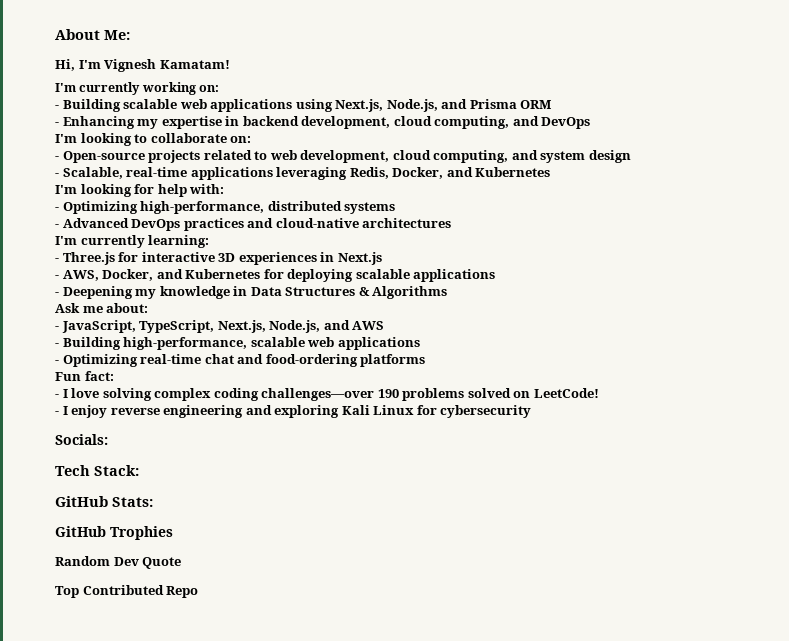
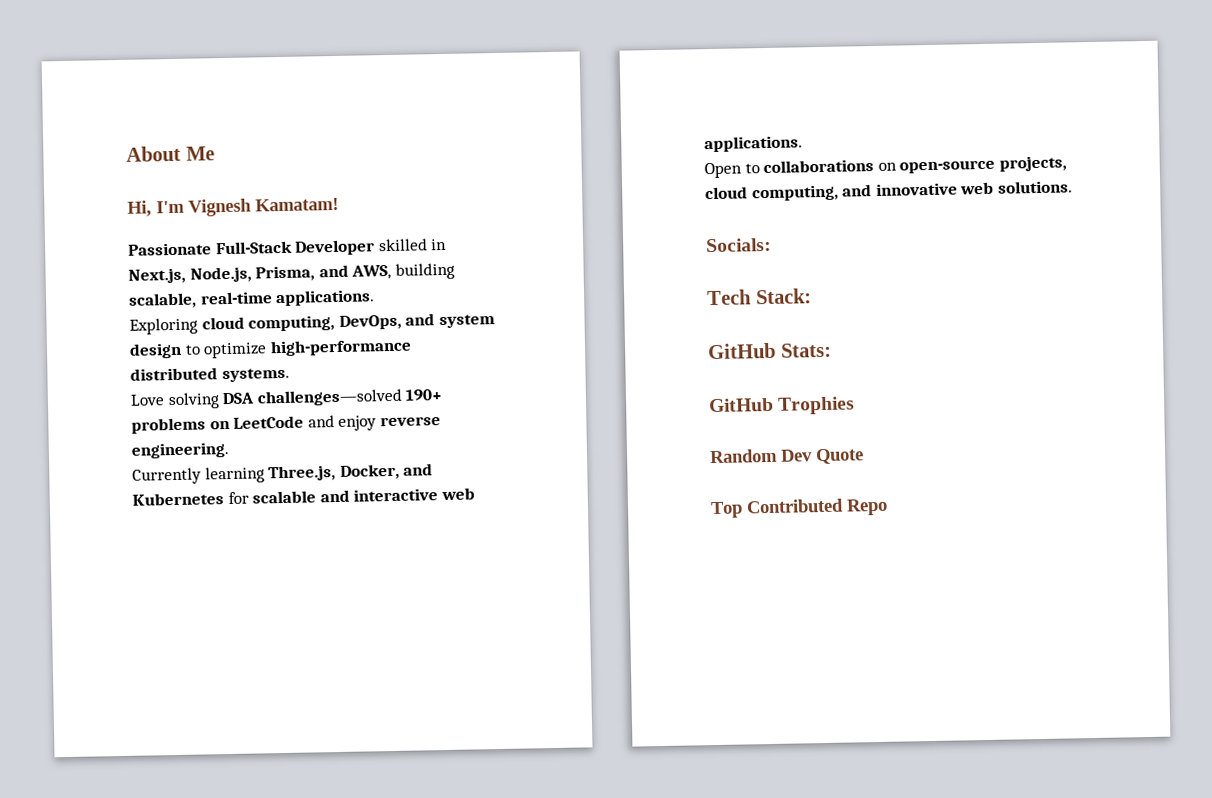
[104,30,130,40] Me: -> [185,146,215,161] Me
[55,82,220,95] [55,99,553,112] [55,116,591,129] [55,133,252,146] [55,150,631,163] [55,167,551,180] [55,184,225,197] [55,201,396,214] [55,218,452,231] [55,235,210,248] [55,252,382,265] [55,269,496,282] [55,286,448,299] [55,303,149,313] [55,320,385,333] [55,337,420,350] [55,354,426,367] [55,371,114,381] [55,388,599,401] [55,405,532,418] I'm currently working on: // - Building scalable web applications using Next.js, Node.js, and Prisma ORM // - Enhancing my expertise in backend development, cloud computing, and DevOps // I'm looking to collaborate on: // - Open-source projects related to web development, cloud computing, and system design // - Scalable, real-time applications leveraging Redis, Docker, and Kubernetes // I'm looking for help with: // - Optimizing high-performance, distributed systems // - Advanced DevOps practices and cloud-native architectures // I'm currently learning: // - Three.js for interactive 3D experiences in Next.js // - AWS, Docker, and Kubernetes for deploying scalable applications // - Deepening my knowledge in Data Structures & Algorithms // Ask me about: // - JavaScript, TypeScript, Next.js, Node.js, and AWS // - Building high-performance, scalable web applications // - Optimizing real-time chat and food-ordering platforms // Fun fact: // - I love solving complex coding challenges—over 190 problems solved on LeetCode! // - I enjoy reverse engineering and exploring Kali Linux for cybersecurity -> [128,238,448,256] [128,262,455,284] [128,289,376,309] [129,313,495,335] [129,338,412,359] [130,367,290,383] [130,388,443,410] [131,415,441,434] [131,441,230,459] [132,463,434,485] [132,487,475,506] [704,135,803,153] [704,155,1067,179] [705,180,1073,202] Passionate Full-Stack Developer skilled in Next.js, Node.js, Prisma, and AWS, building scalable, real-time applications. // Exploring cloud computing, DevOps, and system design to optimize high-performance distributed systems. // Love solving DSA challenges—solved 190+ problems on LeetCode and enjoy reverse engineering. // Currently learning Three.js, Docker, and Kubernetes for scalable and interactive web applications. // Open to collaborations on open-source projects, cloud computing, and innovative web solutions.

